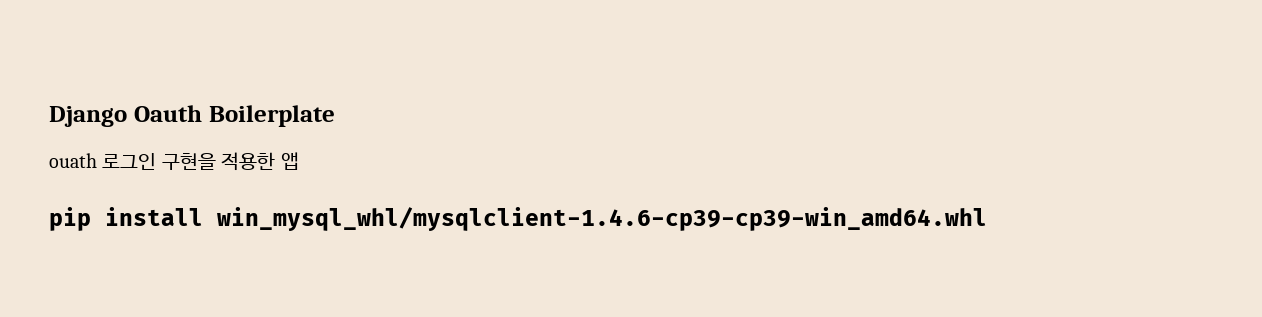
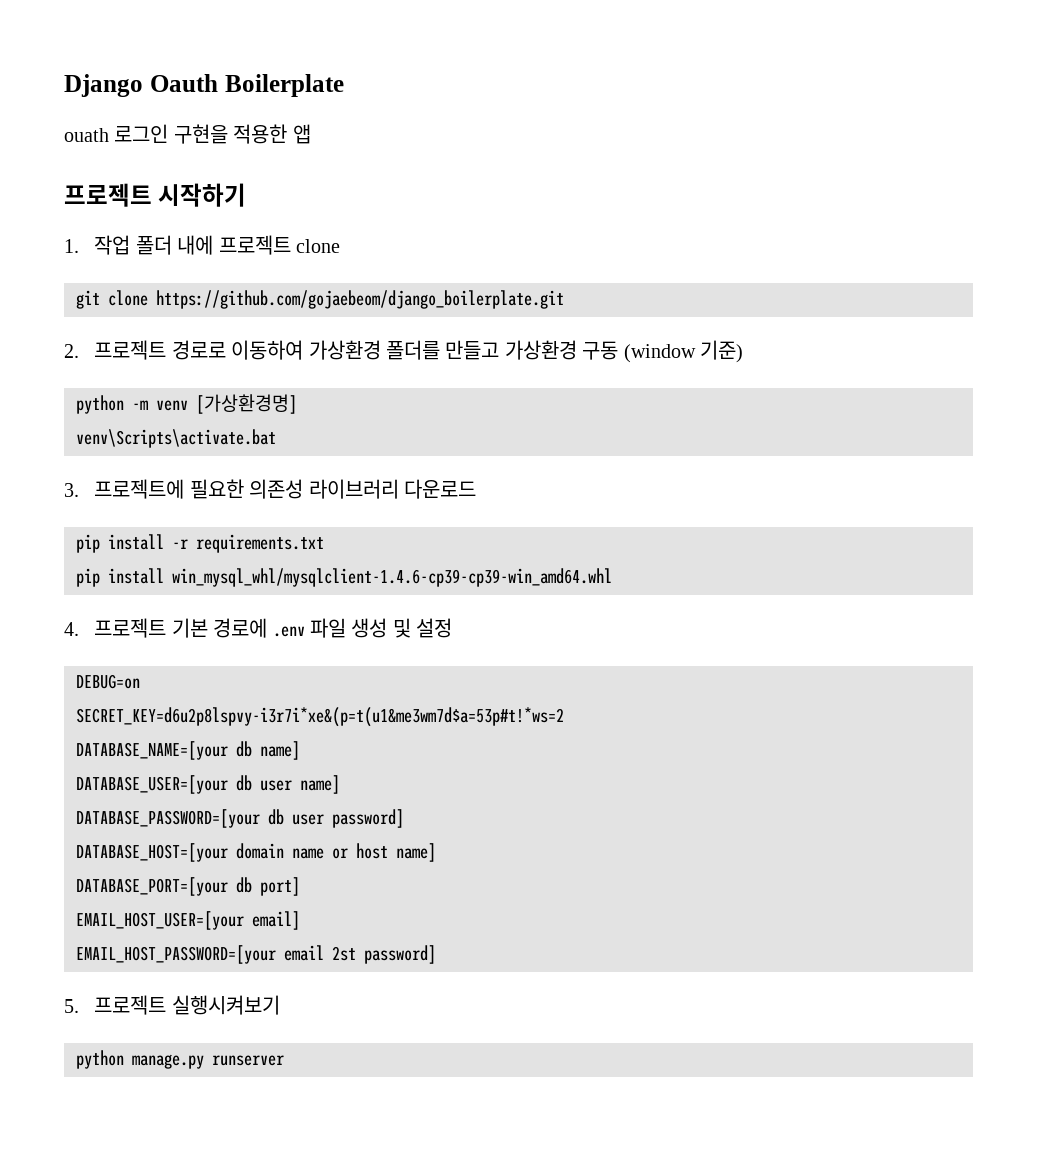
[49,207,987,231] pip install win_mysql_whl/mysqlclient-1.4.6-cp39-cp39-win_amd64.whl -> [64,183,247,207] [64,235,340,255] [76,290,564,309] [64,340,743,363] [76,394,297,414] [76,429,276,448] [64,479,476,499] [76,534,324,553] [76,568,612,587] [64,618,453,638] [76,674,140,689] [76,707,564,727] [76,741,300,760] [76,775,340,794] [76,809,404,828] [76,843,436,862] [76,877,300,896] [76,911,300,930] [76,945,436,964] [64,995,280,1015] [76,1050,284,1069] 프로젝트 시작하기 // 1. 작업 폴더 내에 프로젝트 clone // git clone https://github.com/gojaebeom/django_boilerplate.git // 2. 프로젝트 경로로 이동하여 가상환경 폴더를 만들고 가상환경 구동 (window 기준) // python -m venv [가상환경명] // venv\Scripts\activate.bat // 3. 프로젝트에 필요한 의존성 라이브러리 다운로드 // pip install -r requirements.txt // pip install win_mysql_whl/mysqlclient-1.4.6-cp39-cp39-win_amd64.whl // 4. 프로젝트 기본 경로에 .env 파일 생성 및 설정 // DEBUG=on // SECRET_KEY=d6u2p8lspvy-i3r7i*xe&(p=t(u1&me3wm7d$a=53p#t!*ws=2 // DATABASE_NAME=[your db name] // DATABASE_USER=[your db user name] // DATABASE_PASSWORD=[your db user password] // DATABASE_HOST=[your domain name or host name] // DATABASE_PORT=[your db port] // EMAIL_HOST_USER=[your email] // EMAIL_HOST_PASSWORD=[your email 2st password] // 5. 프로젝트 실행시켜보기 // python manage.py runserver

